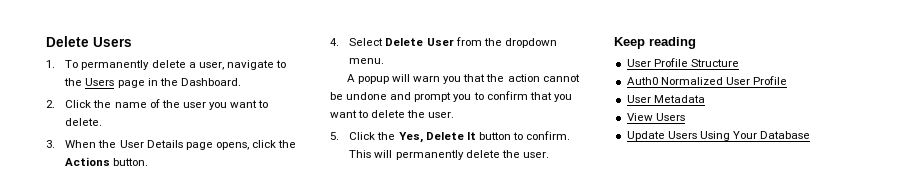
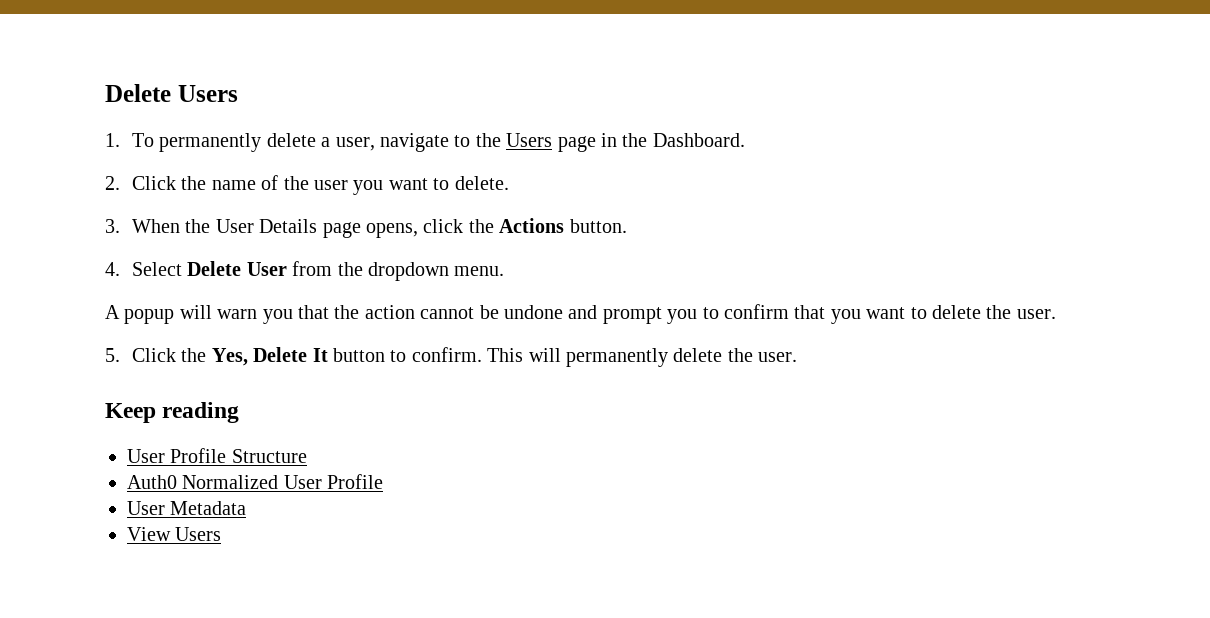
[626,131,811,141] // Update Users Using Your Database -> (222, 534) none

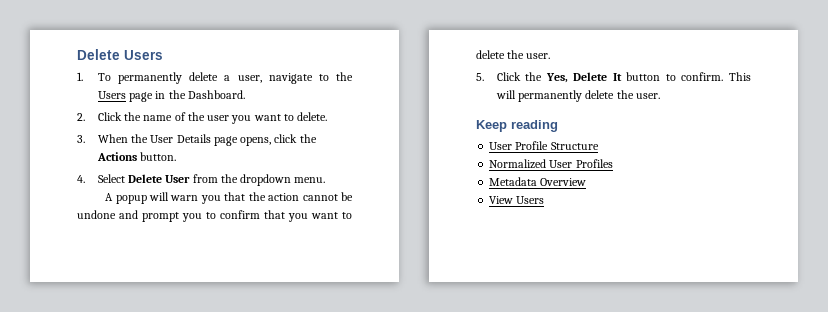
[127,475,177,489] Auth0 -> (599, 146) none
[327,474,384,489] [127,501,165,515] Profile // User -> [575,159,613,168] Profiles //
(247, 508) none -> [540,178,587,186] Overview

